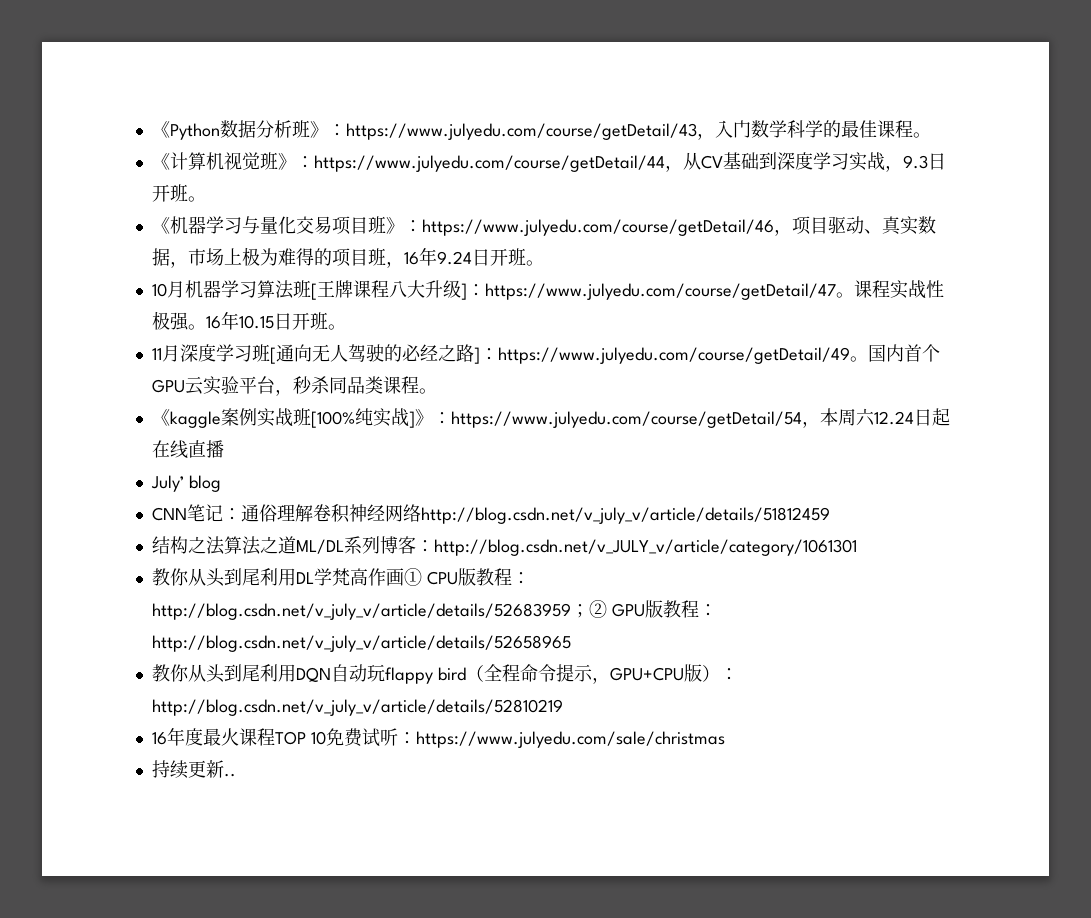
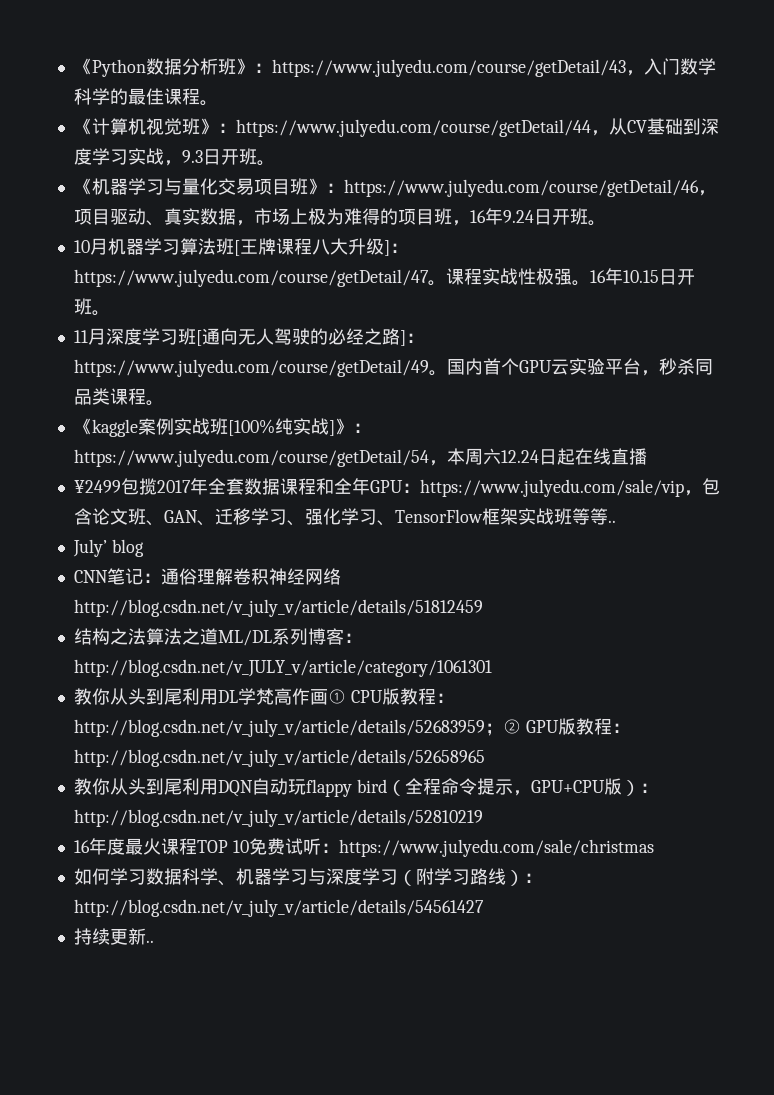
(224, 449) none -> [73,478,720,497] [73,508,616,526] // ¥2499包揽2017年全套数据课程和全年GPU：https://www.julyedu.com/sale/vip，包含论文班、GAN、迁移学习、强化学习、TensorFlow框架实战班等等..
(725, 739) none -> [73,868,542,886] [73,899,484,917] // 如何学习数据科学、机器学习与深度学习（附学习路线）：http://blog.csdn.net/v_july_v/article/details/54561427

